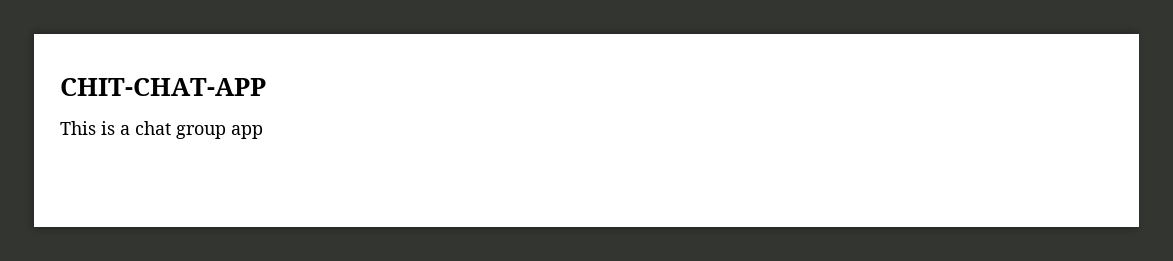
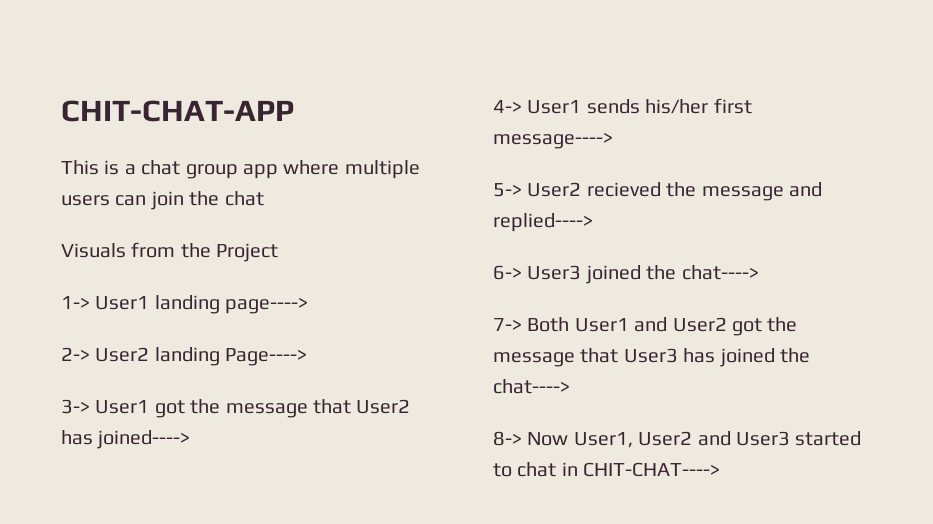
(263, 132) none -> [283,160,420,179] [61,191,264,210] [61,242,279,262] [61,295,309,314] [61,347,308,366] [61,399,411,418] [61,430,191,449] [493,98,752,114] [493,132,613,149] [493,182,822,201] [493,213,593,232] [493,265,759,284] [493,317,798,336] [493,348,810,367] [493,379,570,394] [493,431,862,448] [493,462,721,477] where multiple users can join the chat // Visuals from the Project // 1-> User1 landing page----> // 2-> User2 landing Page----> // 3-> User1 got the message that User2 has joined----> // 4-> User1 sends his/her first message----> // 5-> User2 recieved the message and replied----> // 6-> User3 joined the chat----> // 7-> Both User1 and User2 got the message that User3 has joined the chat----> // 8-> Now User1, User2 and User3 started to chat in CHIT-CHAT---->

